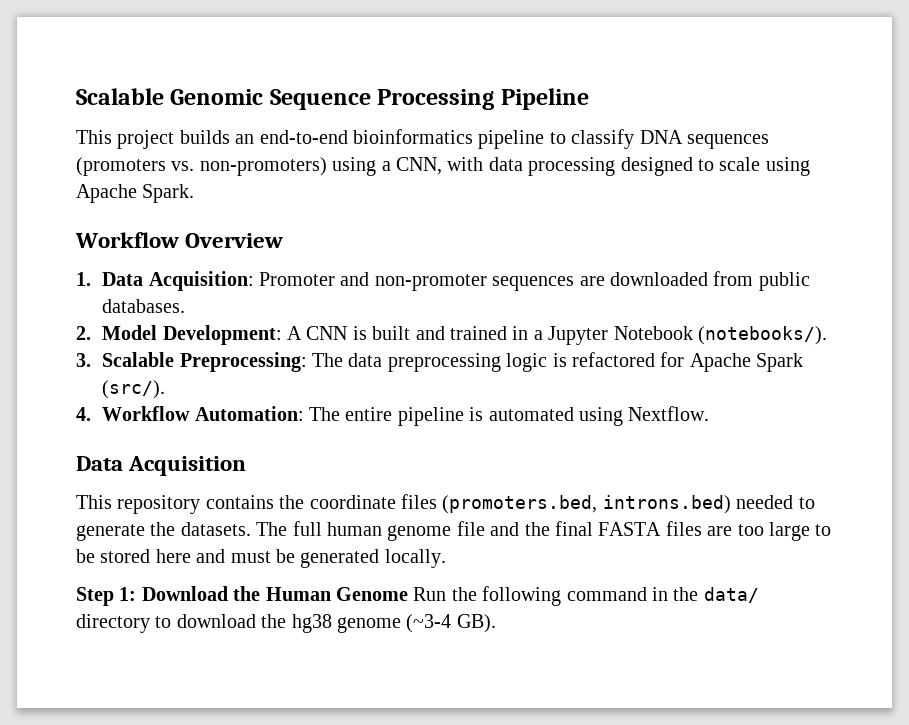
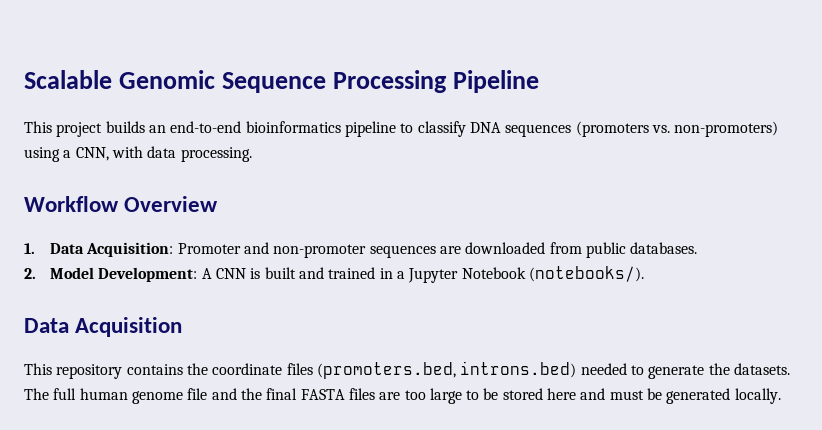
[528,157,810,176] [76,184,195,203] processing designed to scale using Apache Spark. -> [180,147,252,162] processing.
[76,352,804,372] [102,380,166,399] [76,406,710,426] // 3. Scalable Preprocessing: The data preprocessing logic is refactored for Apache Spark (src/). // 4. Workflow Automation: The entire pipeline is automated using Nextflow. -> (644, 274) none
[76,586,759,606] [76,614,496,633] // Step 1: Download the Human Genome Run the following command in the data/ directory to download the hg38 genome (~3-4 GB). -> (781, 396) none

